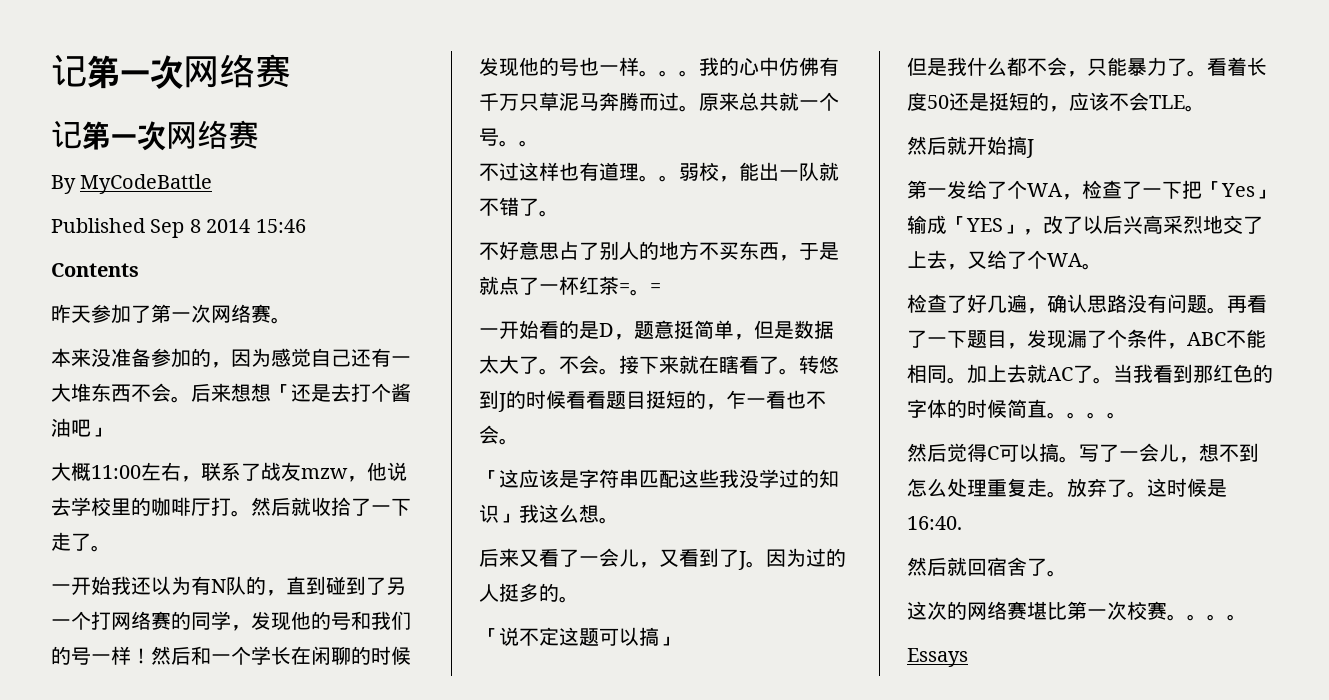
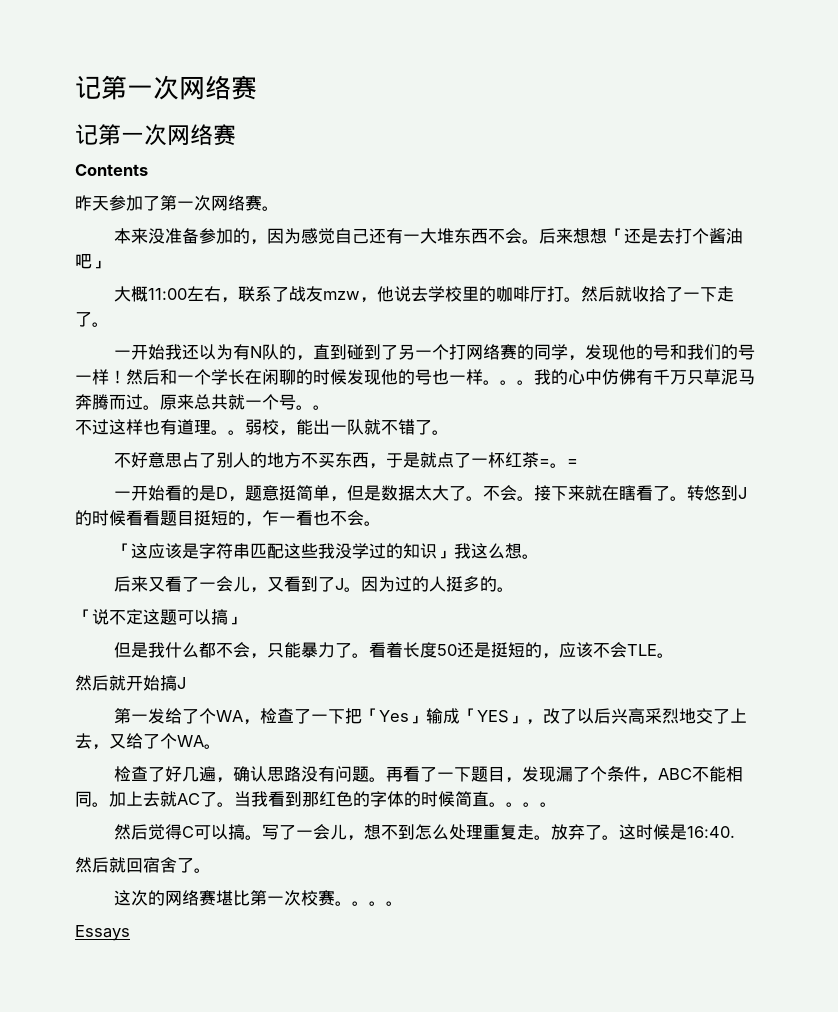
[51,174,213,194] [51,218,306,238] // By MyCodeBattle // Published Sep 8 2014 15:46 -> (236, 135) none

